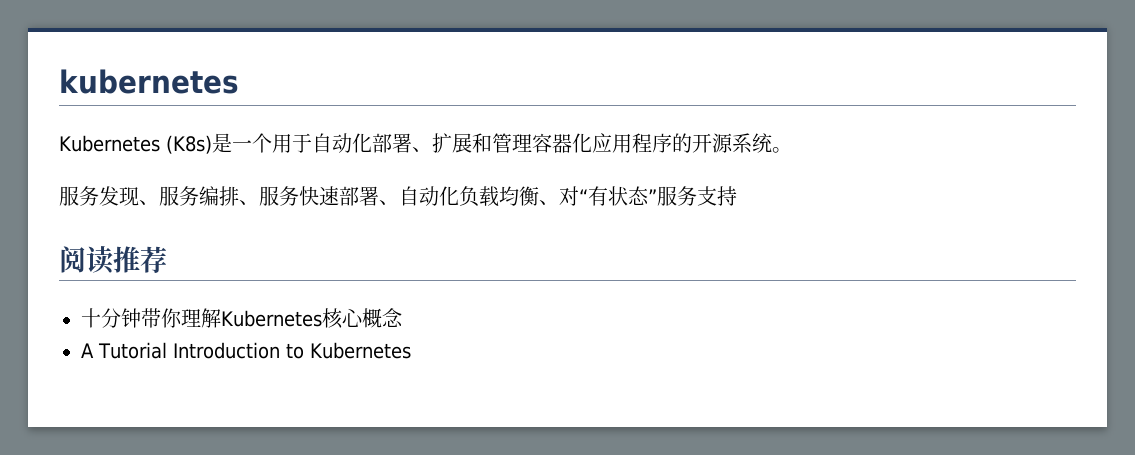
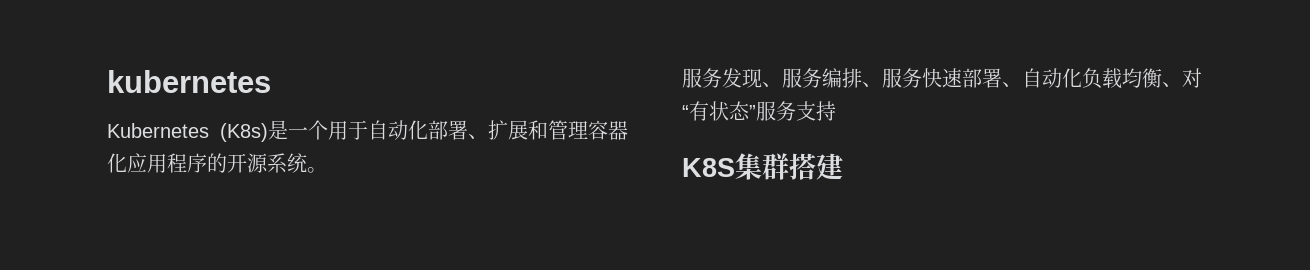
[59,246,167,274] [81,308,403,329] [81,342,411,359] 阅读推荐 // 十分钟带你理解Kubernetes核心概念 // A Tutorial Introduction to Kubernetes -> [682,153,843,180] K8S集群搭建

